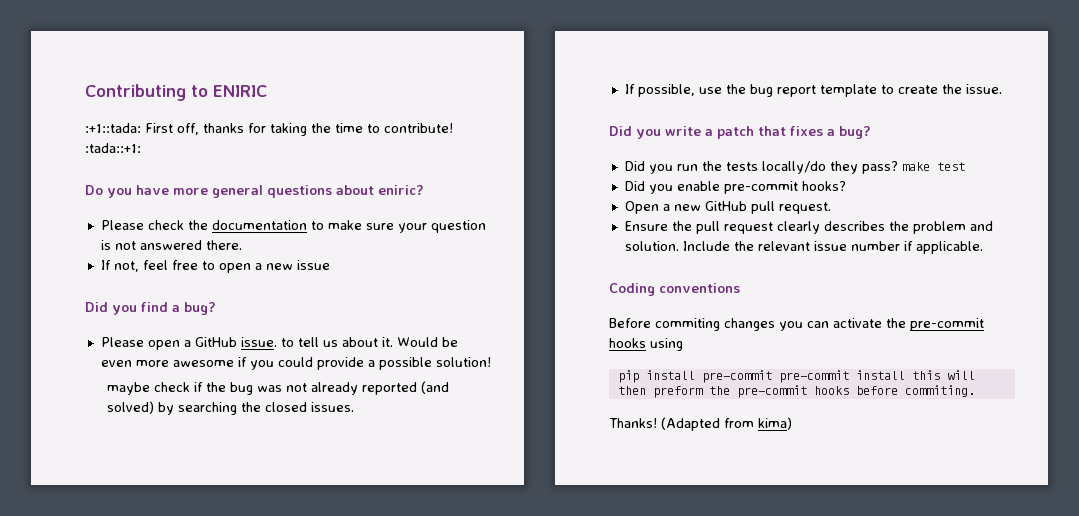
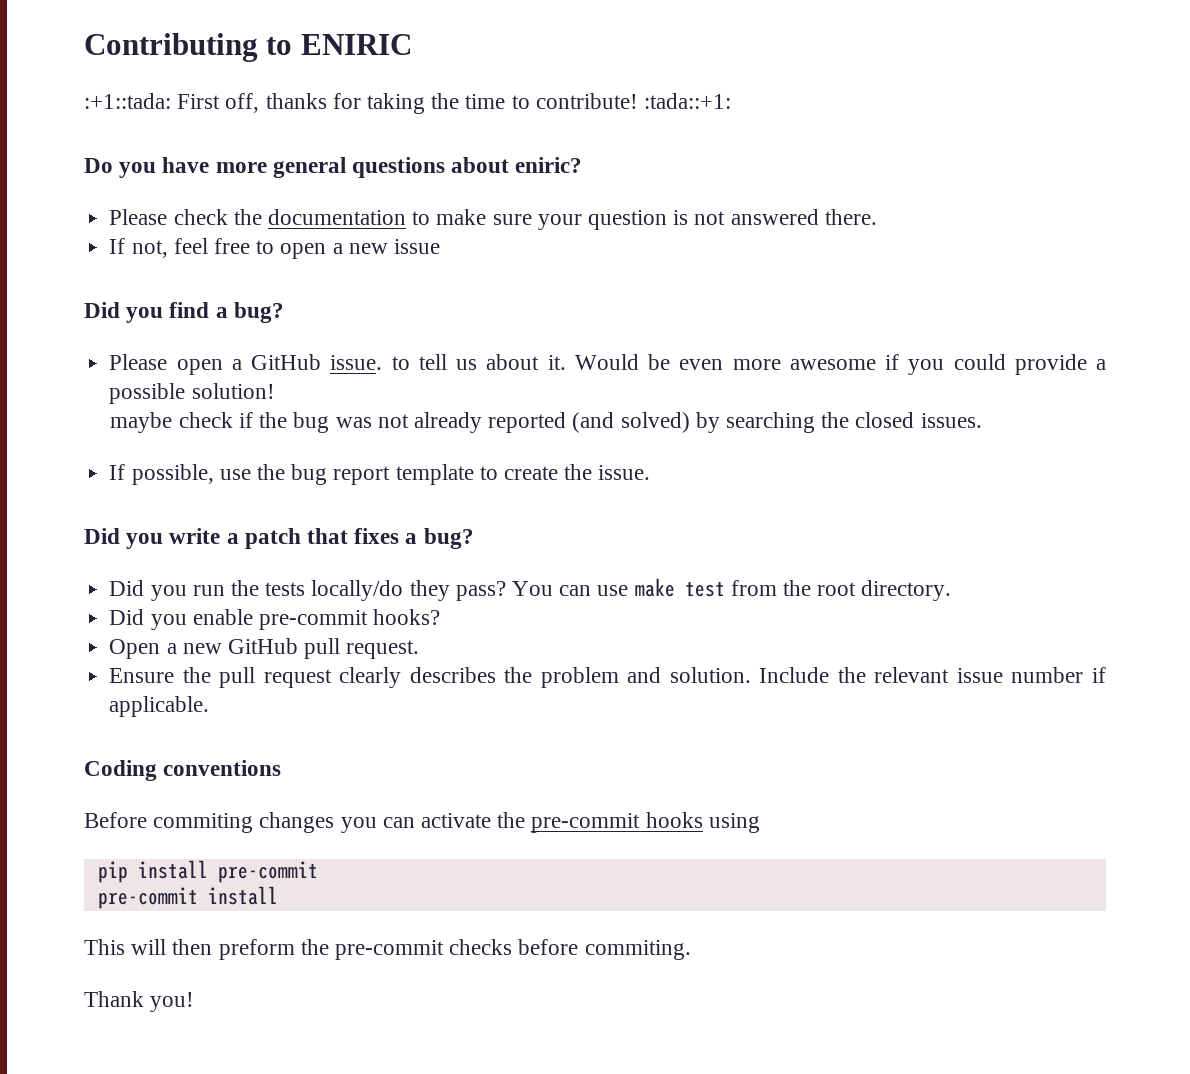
(898, 167) none -> [511,581,629,596] You can use
(965, 166) none -> [730,580,952,601] from the root directory.
(772, 376) none -> (318, 872) //
[911,370,940,380] this -> [84,939,125,955] // This
[813,386,849,395] hooks -> [449,939,513,955] checks
[609,417,792,431] Thanks! (Adapted from kima) -> [84,991,195,1012] Thank you!

